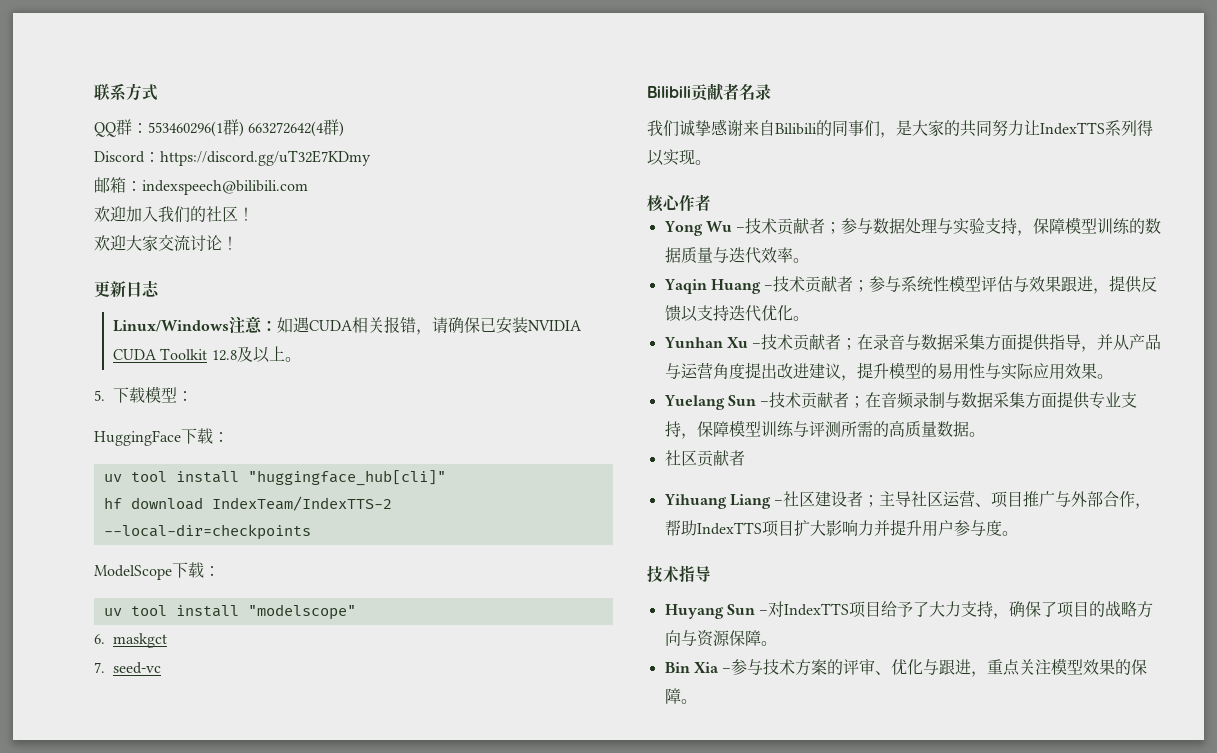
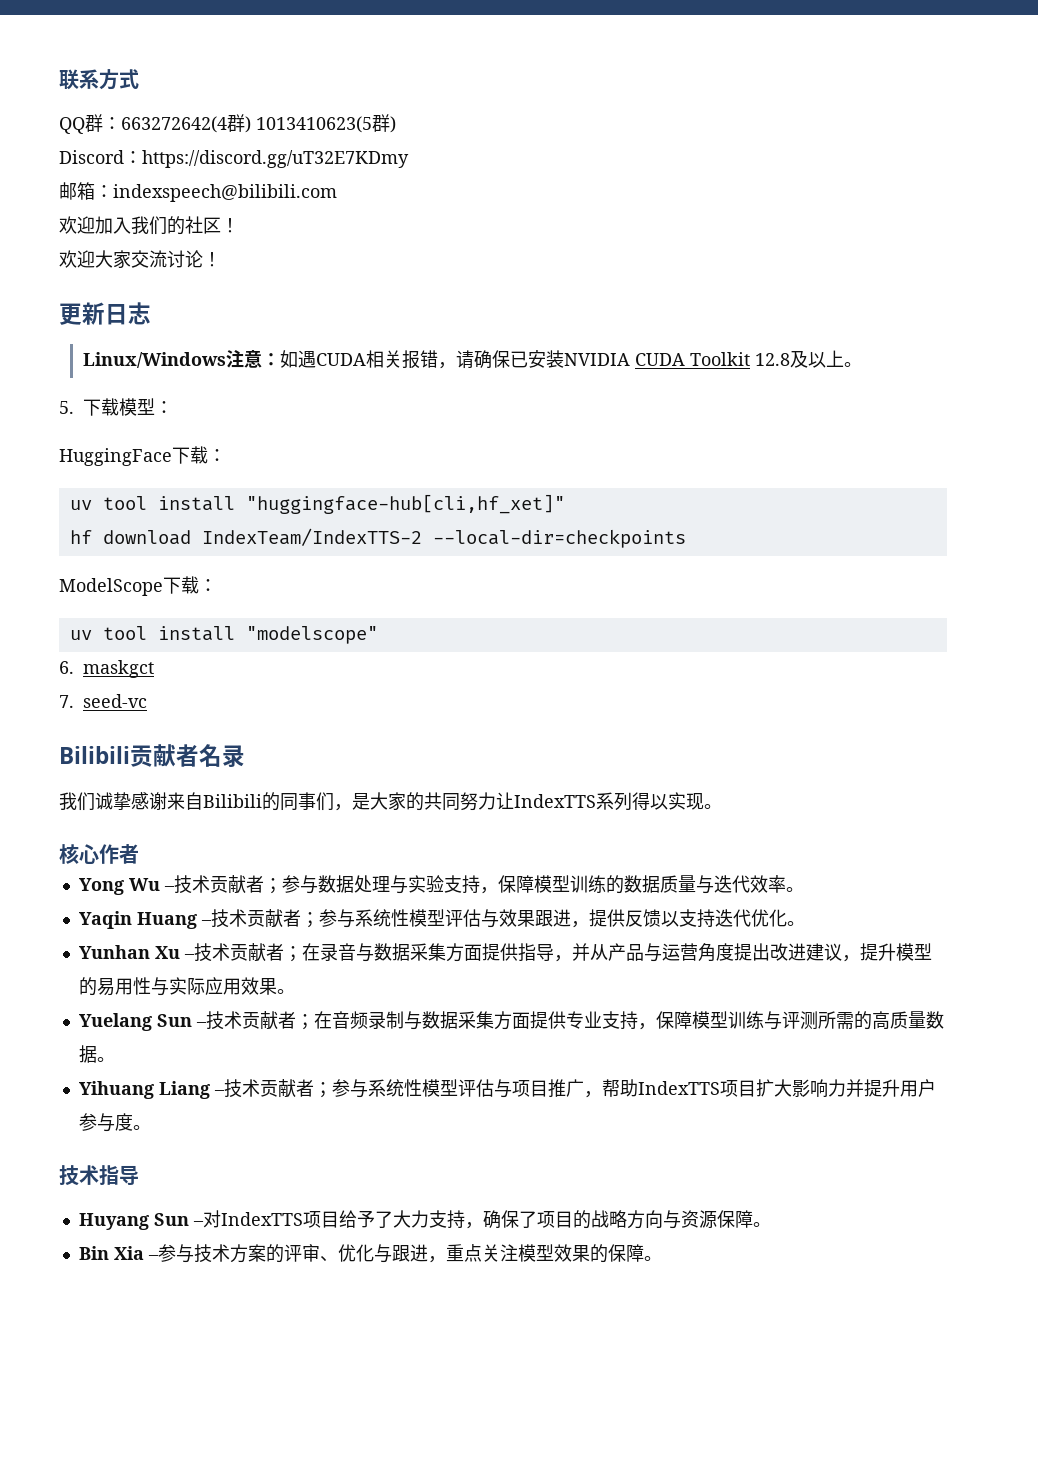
[148,119,325,137] 553460296(1群) 663272642(4 -> [121,114,372,133] 663272642(4群) 1013410623(5
[247,470,446,486] "huggingface_hub[cli]" -> [245,494,565,514] "huggingface-hub[cli,hf_xet]"
[664,450,745,467] [663,490,1136,509] 社区贡献者 // Yihuang Liang –社区建设者；主导社区运营、项目推广与外部合作 -> [78,1079,584,1099] Yihuang Liang –技术贡献者；参与系统性模型评估与项目推广

